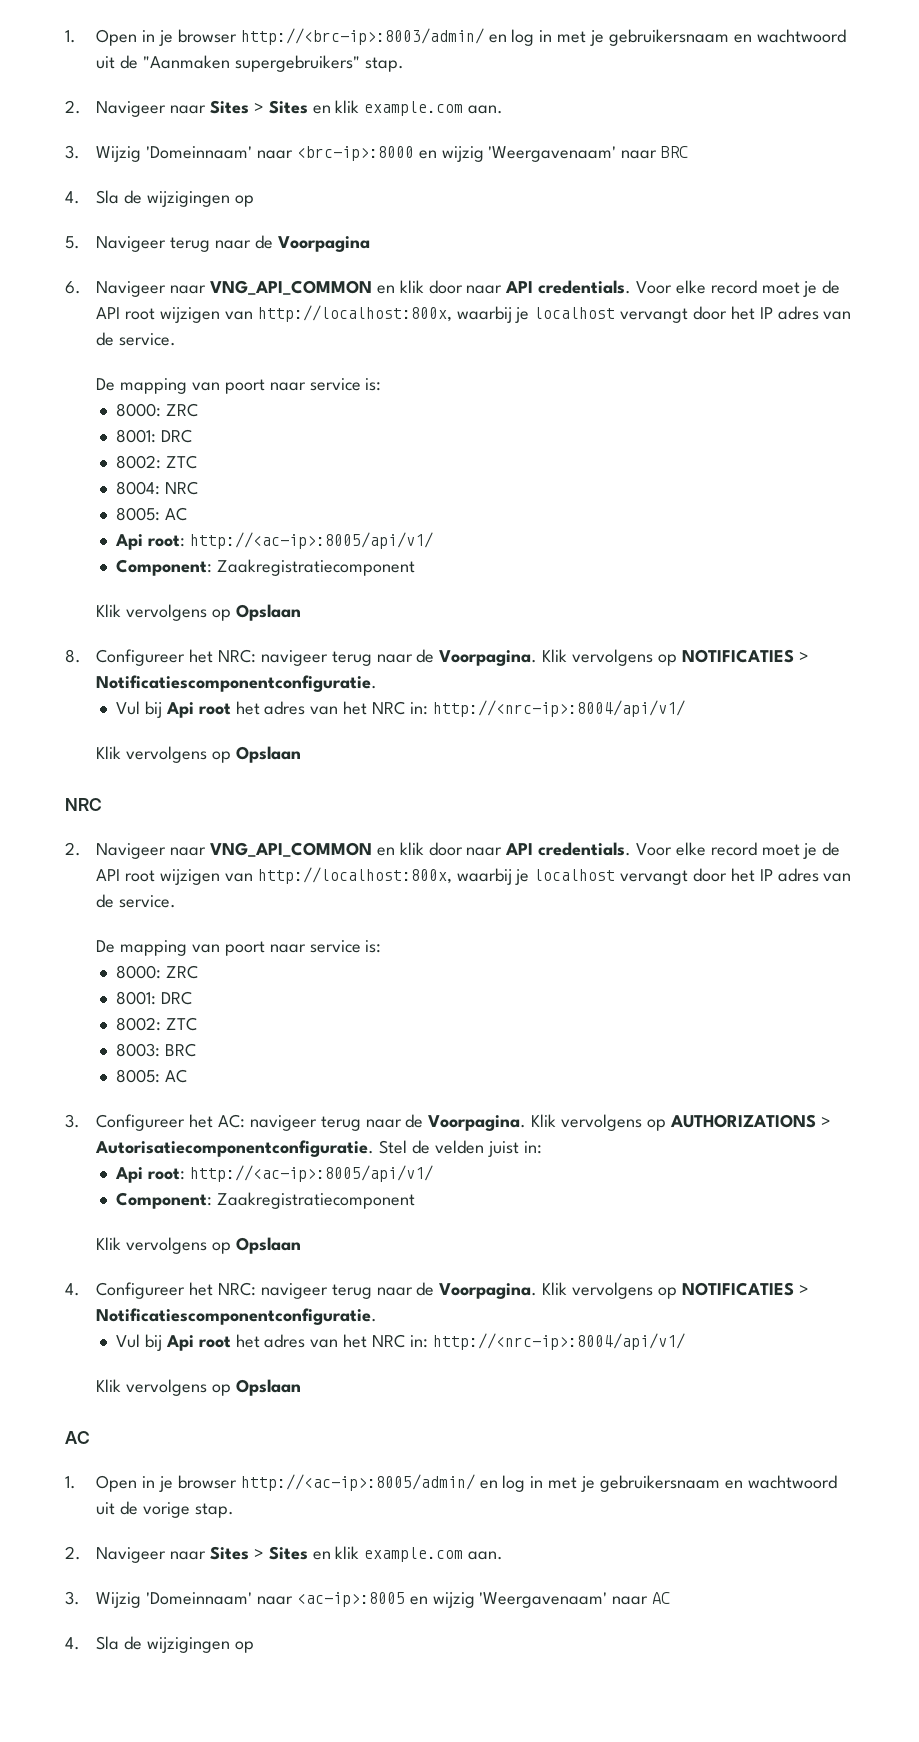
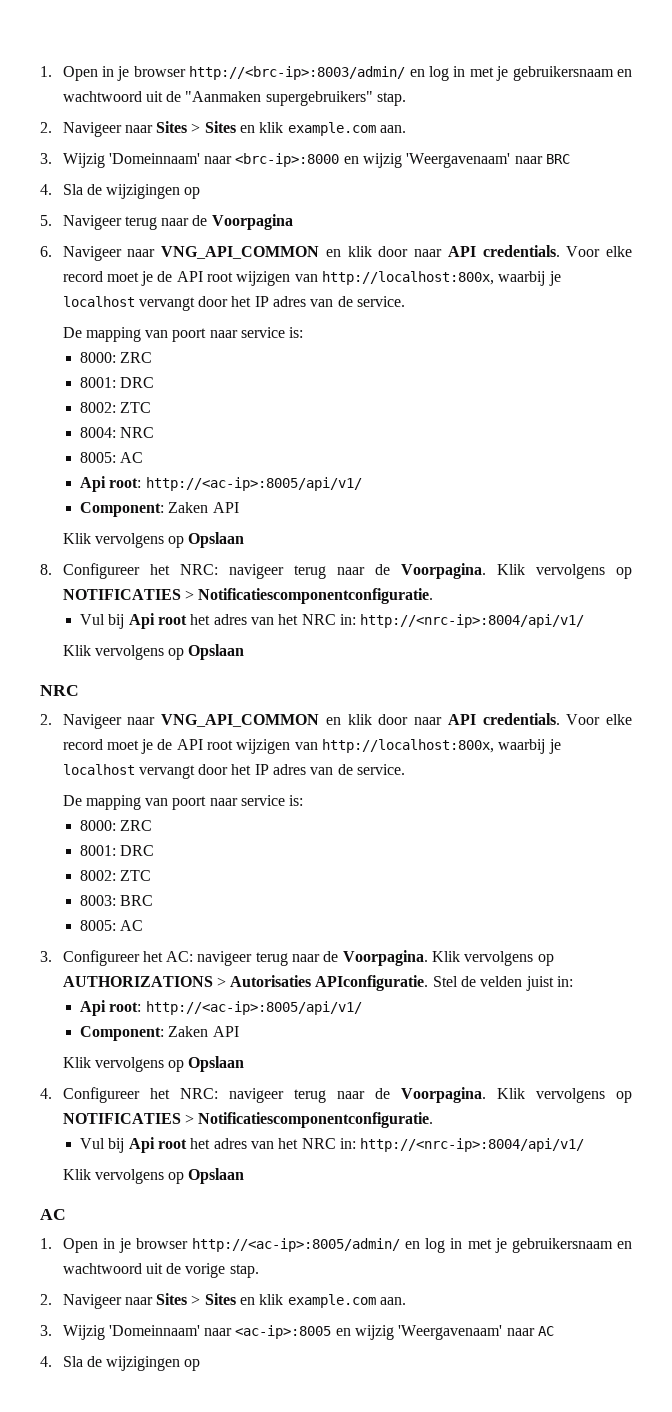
[216,559,415,576] Zaakregistratiecomponent -> [168,502,239,513] Zaken API
[95,1140,375,1157] Autorisatiecomponentconfiguratie. -> [230,975,429,991] Autorisaties APIconfiguratie.
[216,1192,415,1209] Zaakregistratiecomponent -> [168,1026,239,1037] Zaken API

